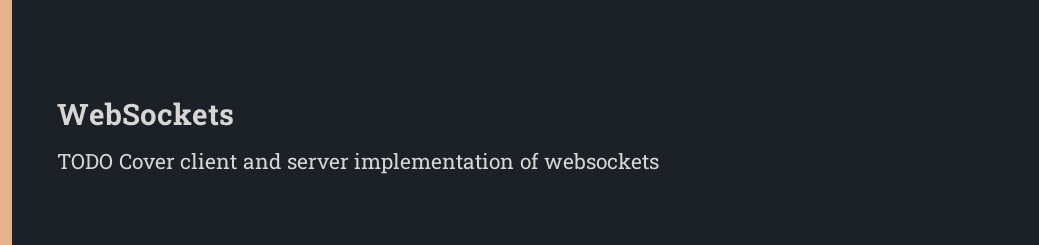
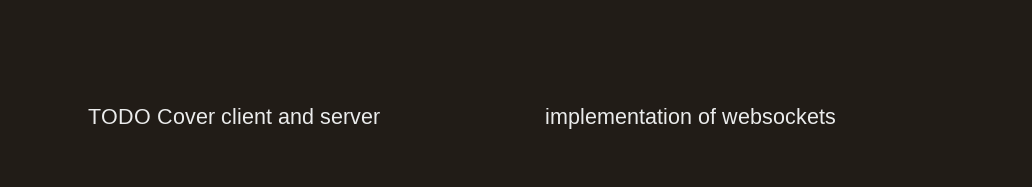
[57,102,234,126] WebSockets // -> (88, 116) none

